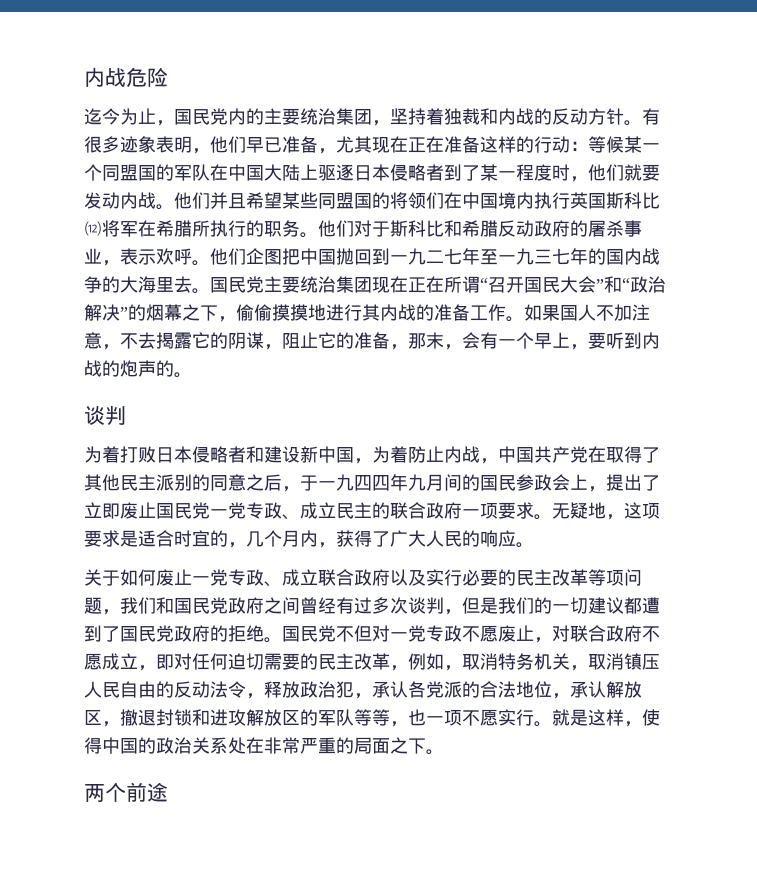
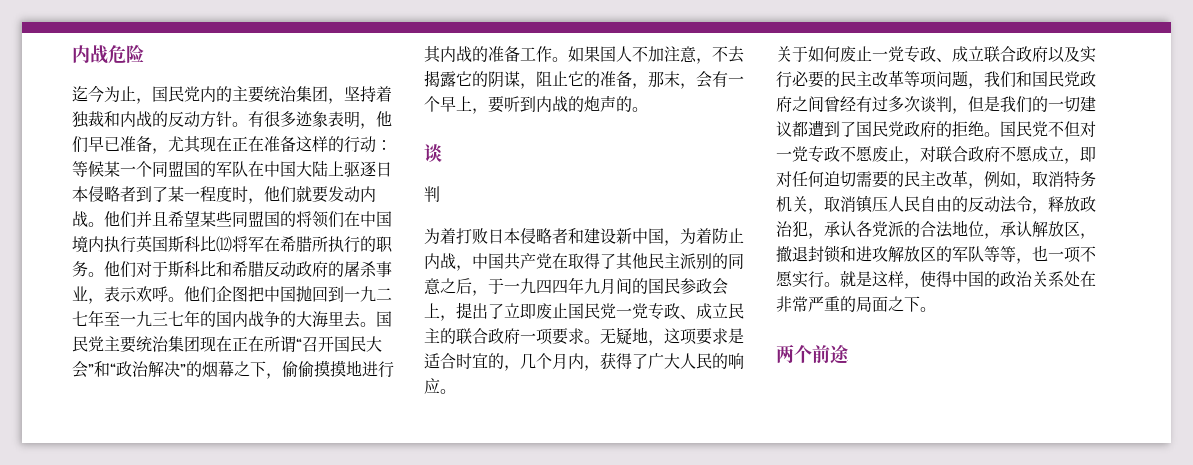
(105, 415) none -> (442, 153) //

